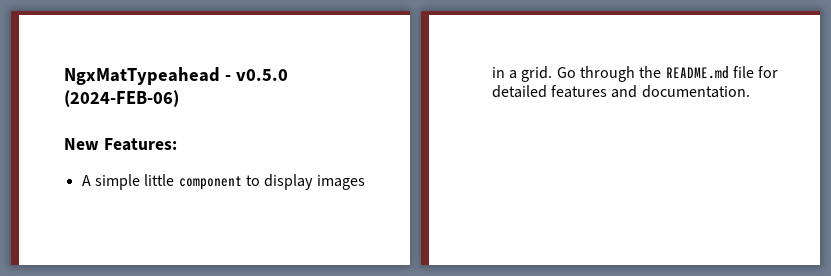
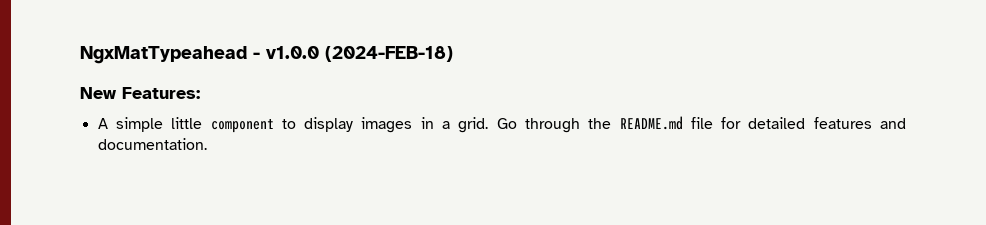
[235,69,288,81] [64,90,179,107] v0.5.0 (2024-FEB-06) -> [266,46,453,62] v1.0.0 (2024-FEB-18)

